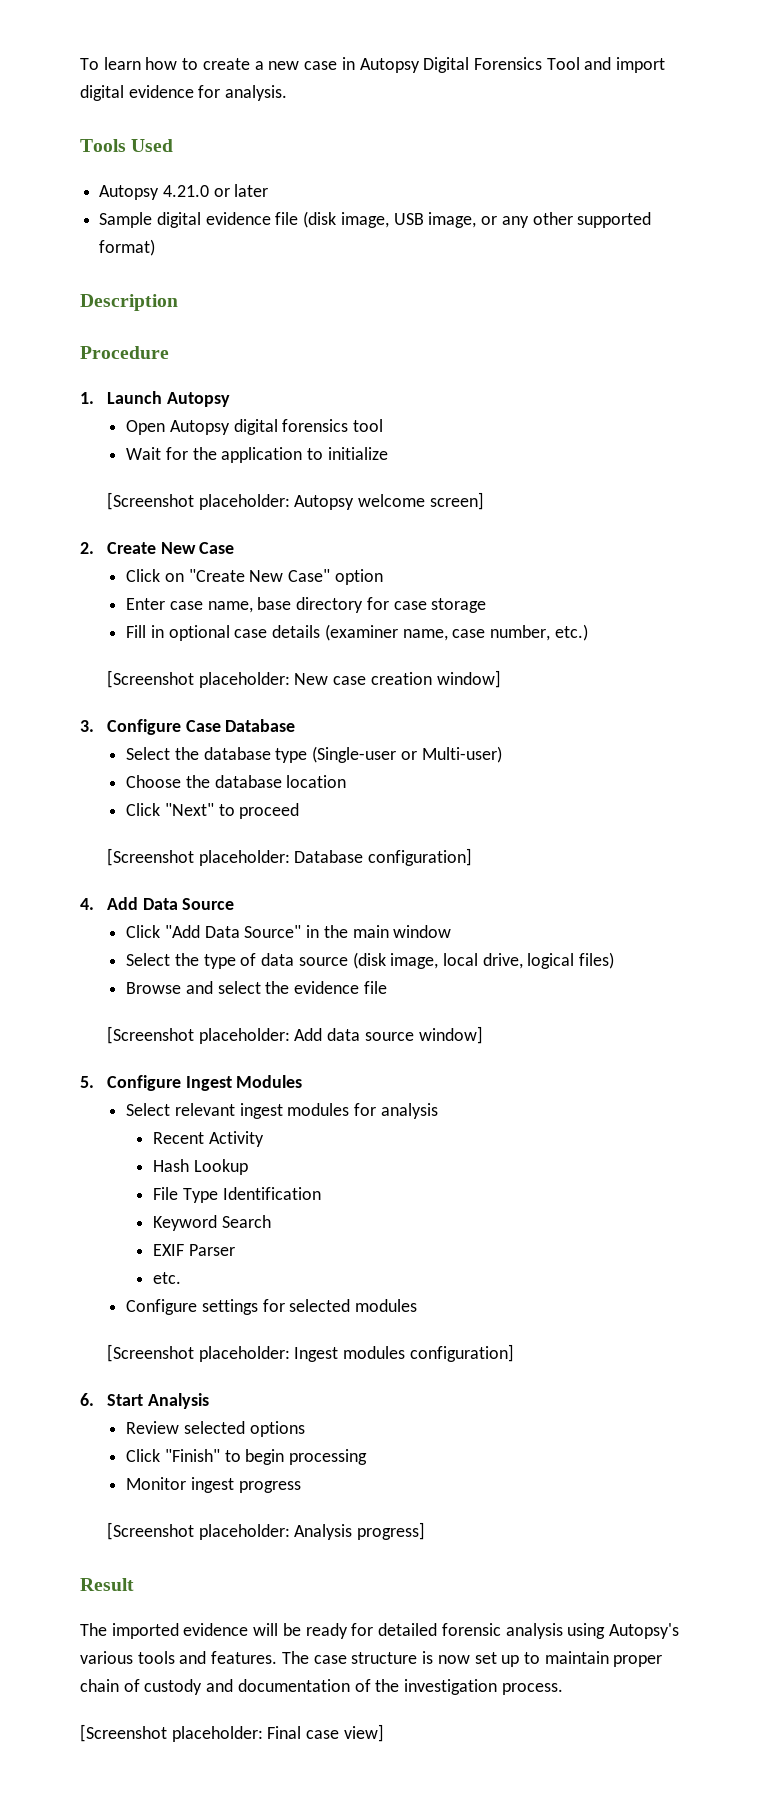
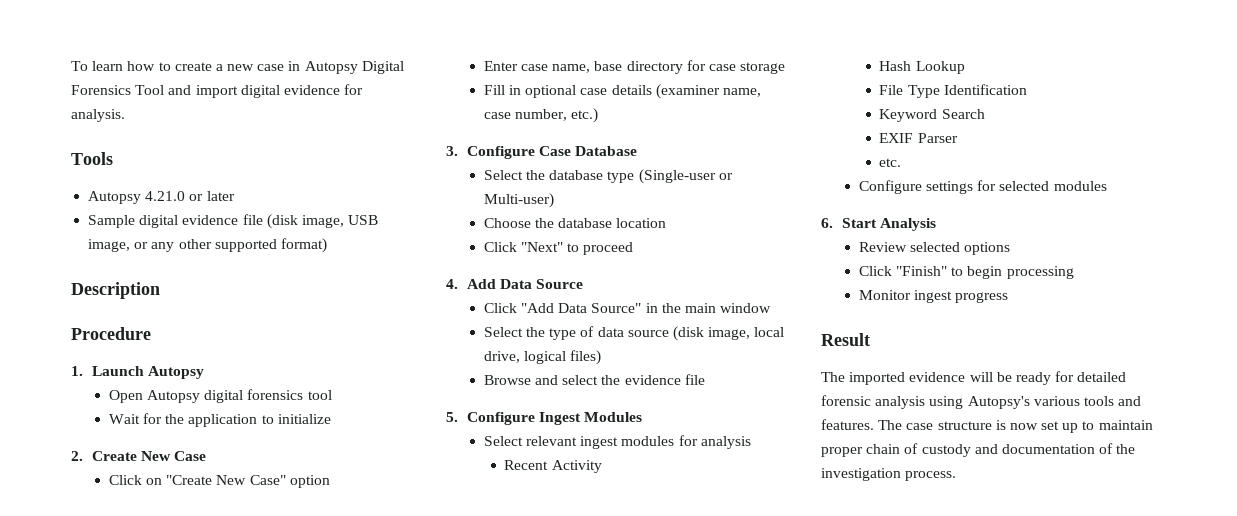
[131,139,174,152] Used -> (113, 158) none
[106,492,484,510] // [Screenshot placeholder: Autopsy welcome screen] -> (331, 419) none
[106,670,501,688] // [Screenshot placeholder: New case creation window] -> (599, 115) none
[106,848,473,866] // [Screenshot placeholder: Database configuration] -> (634, 248) none
[106,1026,483,1044] // [Screenshot placeholder: Add data source window] -> (705, 379) none
[106,1344,514,1362] // [Screenshot placeholder: Ingest modules configuration] -> (1107, 186) none
[106,1522,426,1540] // [Screenshot placeholder: Analysis progress] -> (1009, 297) none
[80,1724,384,1742] // [Screenshot placeholder: Final case view] -> (957, 476) none

